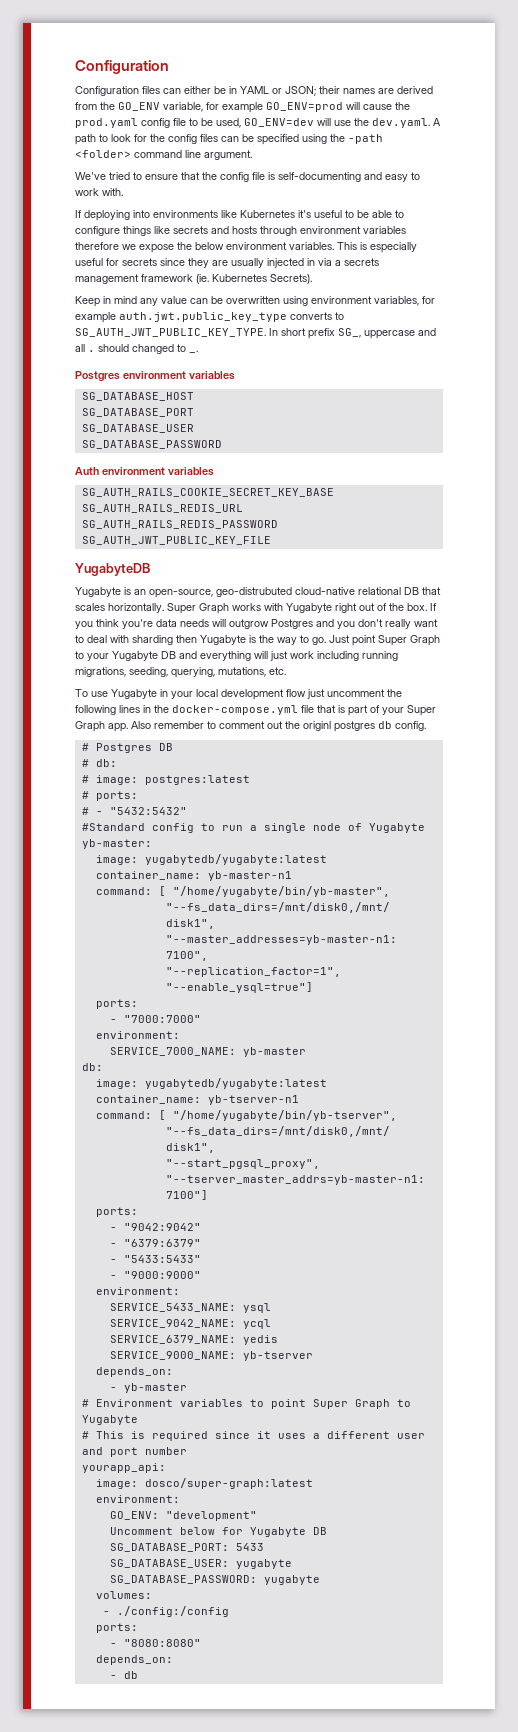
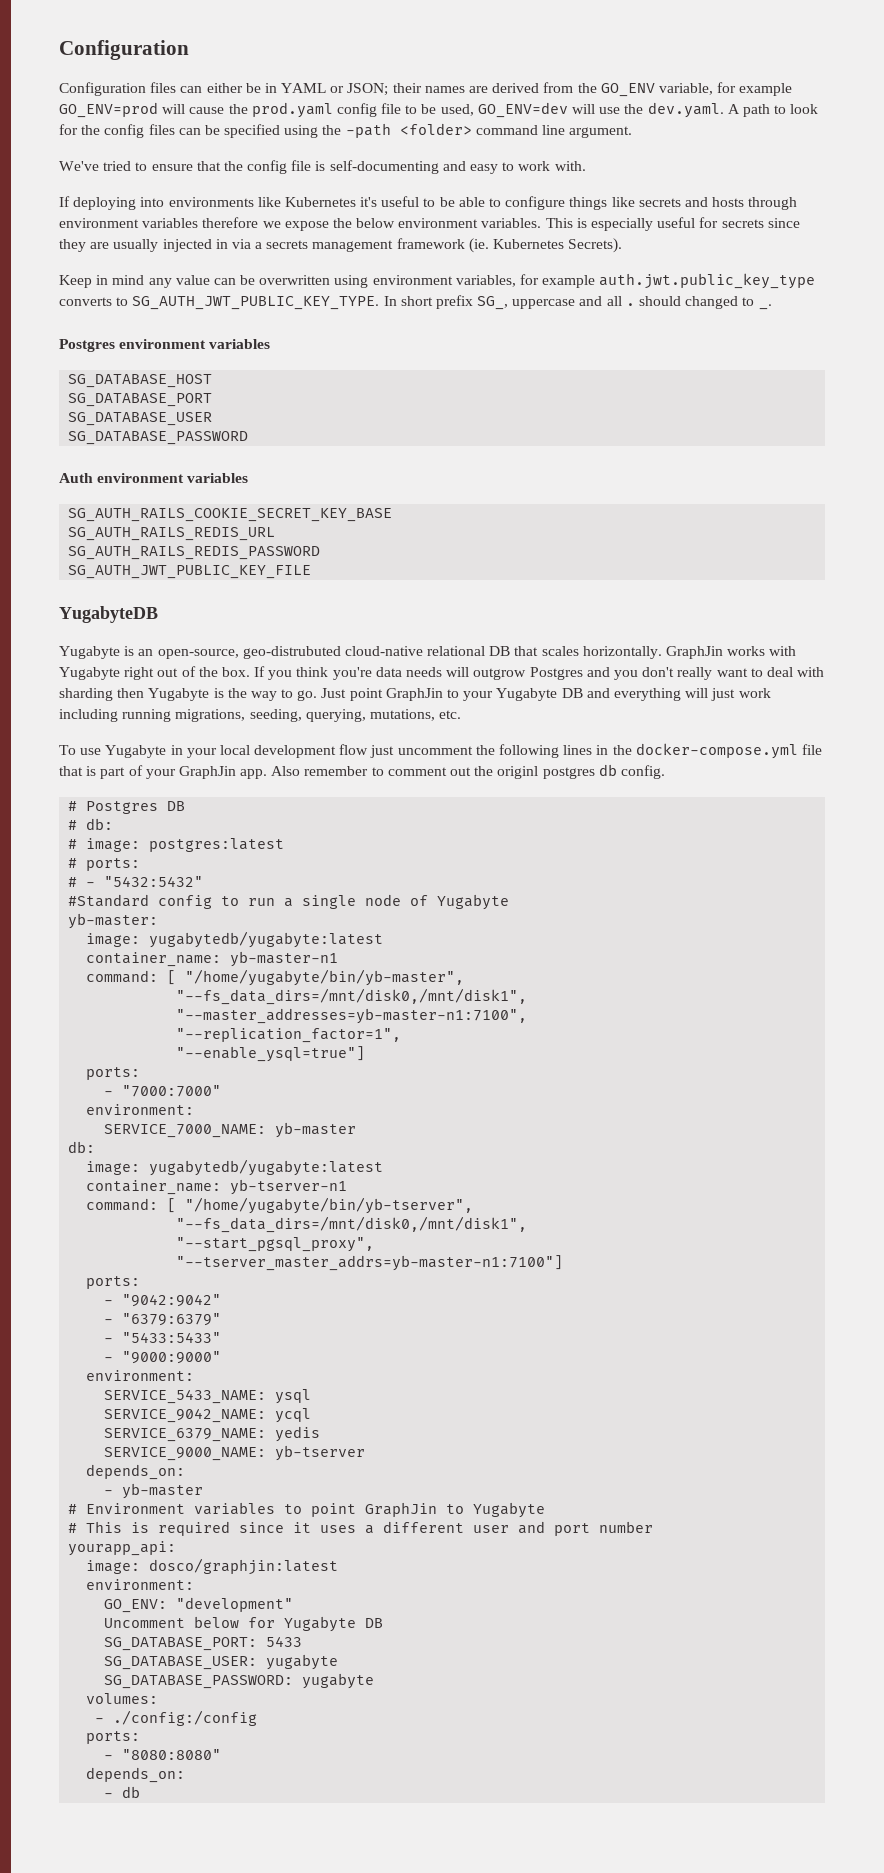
[167,603,229,614] Super Graph -> [666,646,724,659] GraphJin
[378,635,440,646] Super Graph -> [385,688,443,701] GraphJin
[407,705,436,716] [75,721,105,732] Super Graph -> [178,766,236,779] GraphJin
[312,1399,390,1409] Super Graph -> [365,1502,438,1517] GraphJin
[144,1478,313,1489] dosco/super-graph:latest -> [149,1558,339,1575] dosco/graphjin:latest

